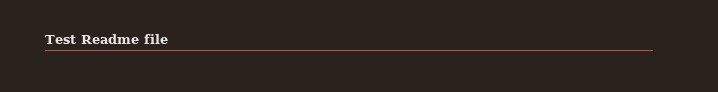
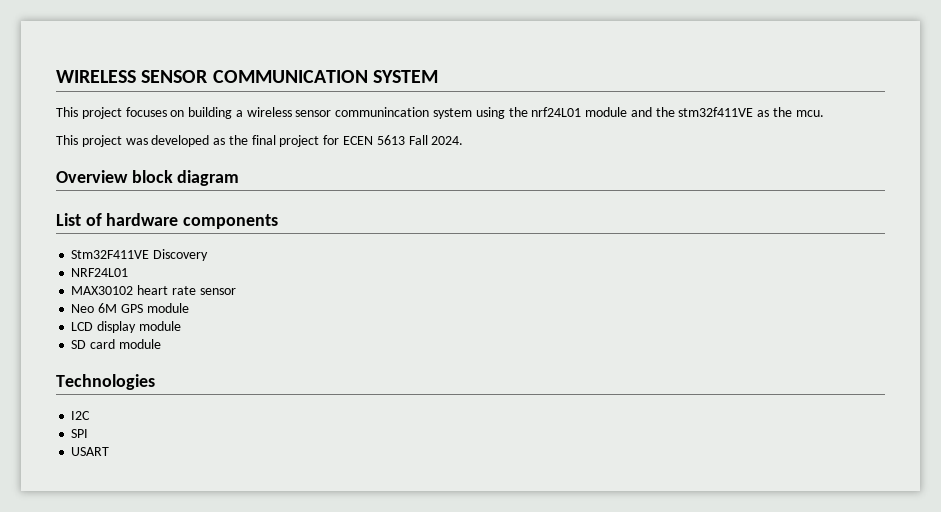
[45,34,168,44] Test Readme file -> [56,70,438,83] [56,107,824,119] [56,135,464,147] [56,170,240,186] [56,213,279,229] [71,249,209,261] [71,268,129,277] [71,285,236,295] [71,303,189,313] [71,321,181,333] [71,339,161,349] [56,374,155,390] [71,411,91,420] [71,429,89,438] [71,447,110,456] WIRELESS SENSOR COMMUNICATION SYSTEM // This project focuses on building a wireless sensor communincation system using the nrf24L01 module and the stm32f411VE as the mcu. // This project was developed as the final project for ECEN 5613 Fall 2024. // Overview block diagram // List of hardware components // Stm32F411VE Discovery // NRF24L01 // MAX30102 heart rate sensor // Neo 6M GPS module // LCD display module // SD card module // Technologies // I2C // SPI // USART

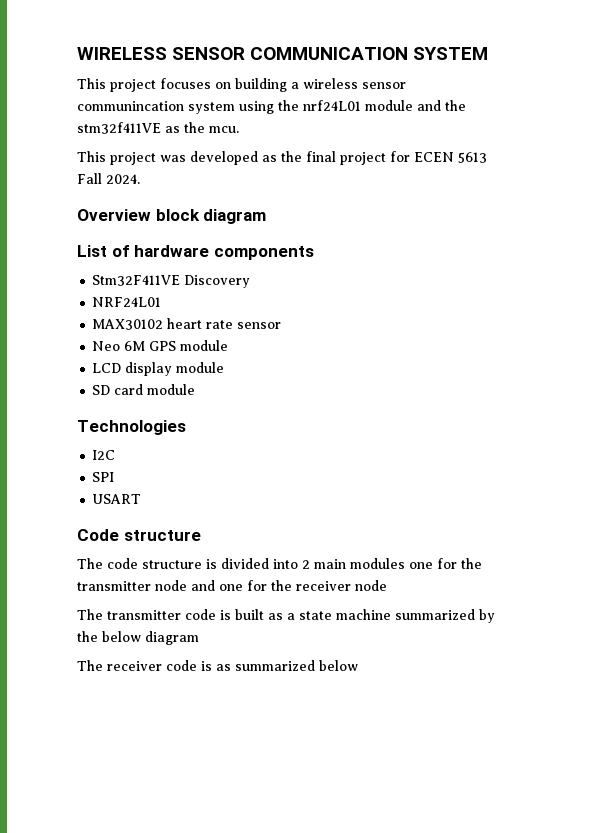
(110, 451) none -> [77,529,201,541] [77,558,482,569] [77,580,387,591] [77,609,495,623] [77,631,199,645] [77,660,358,671] // Code structure // The code structure is divided into 2 main modules one for the transmitter node and one for the receiver node // The transmitter code is built as a state machine summarized by the below diagram // The receiver code is as summarized below

